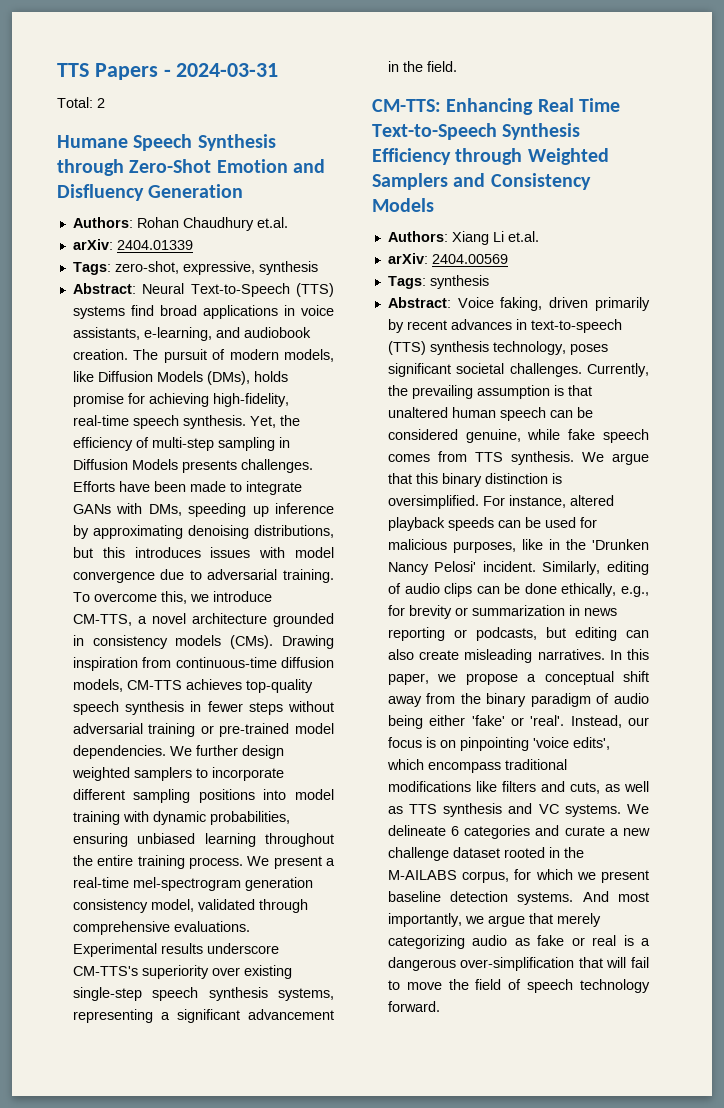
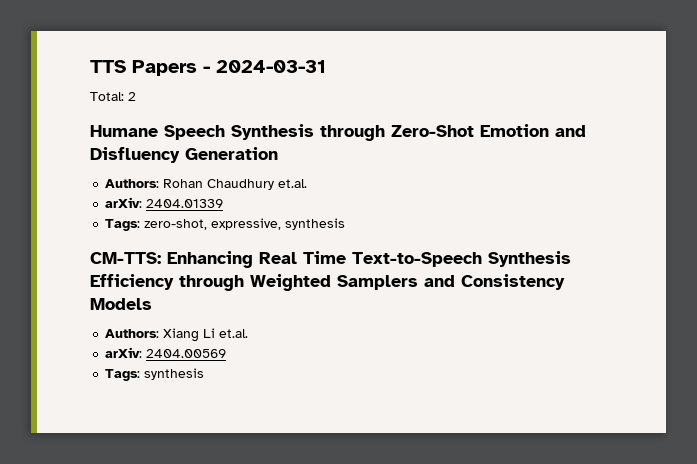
[72,283,334,297] [72,305,334,319] [72,327,311,341] [72,349,334,363] [72,371,288,385] [72,393,289,407] [72,415,300,429] [72,437,290,451] [72,459,313,473] [72,481,302,495] [72,503,334,517] [72,525,334,539] [72,547,334,558] [72,569,334,583] [72,591,272,604] [72,613,334,627] [72,635,334,649] [72,657,334,671] [72,679,313,693] [72,701,334,715] [72,723,334,737] [72,745,284,759] [71,767,284,781] [72,789,334,803] [72,811,290,825] [72,833,334,847] [72,855,335,869] [72,877,313,891] [72,899,308,913] [72,921,250,935] [72,943,279,957] [72,965,292,979] [72,987,334,1001] [72,1009,334,1023] [387,61,457,72] // Abstract: Neural Text-to-Speech (TTS) systems find broad applications in voice assistants, e-learning, and audiobook creation. The pursuit of modern models, like Diffusion Models (DMs), holds promise for achieving high-fidelity, real-time speech synthesis. Yet, the efficiency of multi-step sampling in Diffusion Models presents challenges. Efforts have been made to integrate GANs with DMs, speeding up inference by approximating denoising distributions, but this introduces issues with model convergence due to adversarial training. To overcome this, we introduce CM-TTS, a novel architecture grounded in consistency models (CMs). Drawing inspiration from continuous-time diffusion models, CM-TTS achieves top-quality speech synthesis in fewer steps without adversarial training or pre-trained model dependencies. We further design weighted samplers to incorporate different sampling positions into model training with dynamic probabilities, ensuring unbiased learning throughout the entire training process. We present a real-time mel-spectrogram generation consistency model, validated through comprehensive evaluations. Experimental results underscore CM-TTS's superiority over existing single-step speech synthesis systems, representing a significant advancement in the field. -> (346, 224) none
[387,297,650,311] [387,319,622,333] [387,341,608,355] [387,363,649,377] [387,385,592,399] [387,407,593,421] [387,429,649,443] [387,451,649,465] [387,473,562,487] [387,495,614,509] [387,517,597,531] [387,539,649,553] [387,561,649,575] [387,583,649,597] [387,605,617,619] [387,627,649,641] [387,649,649,663] [387,671,649,685] [387,693,649,707] [387,715,649,729] [387,737,610,751] [386,759,567,773] [387,781,649,794] [387,803,649,817] [387,825,650,839] [387,847,584,861] [387,869,649,883] [387,891,649,905] [387,913,601,927] [387,935,650,949] [387,957,649,971] [387,979,650,993] [387,1001,440,1012] // Abstract: Voice faking, driven primarily by recent advances in text-to-speech (TTS) synthesis technology, poses significant societal challenges. Currently, the prevailing assumption is that unaltered human speech can be considered genuine, while fake speech comes from TTS synthesis. We argue that this binary distinction is oversimplified. For instance, altered playback speeds can be used for malicious purposes, like in the 'Drunken Nancy Pelosi' incident. Similarly, editing of audio clips can be done ethically, e.g., for brevity or summarization in news reporting or podcasts, but editing can also create misleading narratives. In this paper, we propose a conceptual shift away from the binary paradigm of audio being either 'fake' or 'real'. Instead, our focus is on pinpointing 'voice edits', which encompass traditional modifications like filters and cuts, as well as TTS synthesis and VC systems. We delineate 6 categories and curate a new challenge dataset rooted in the M-AILABS corpus, for which we present baseline detection systems. And most importantly, we argue that merely categorizing audio as fake or real is a dangerous over-simplification that will fail to move the field of speech technology forward. -> (205, 374) none

